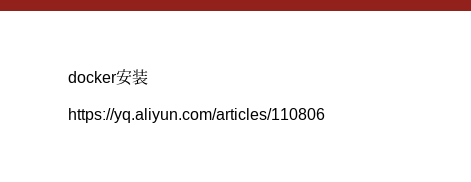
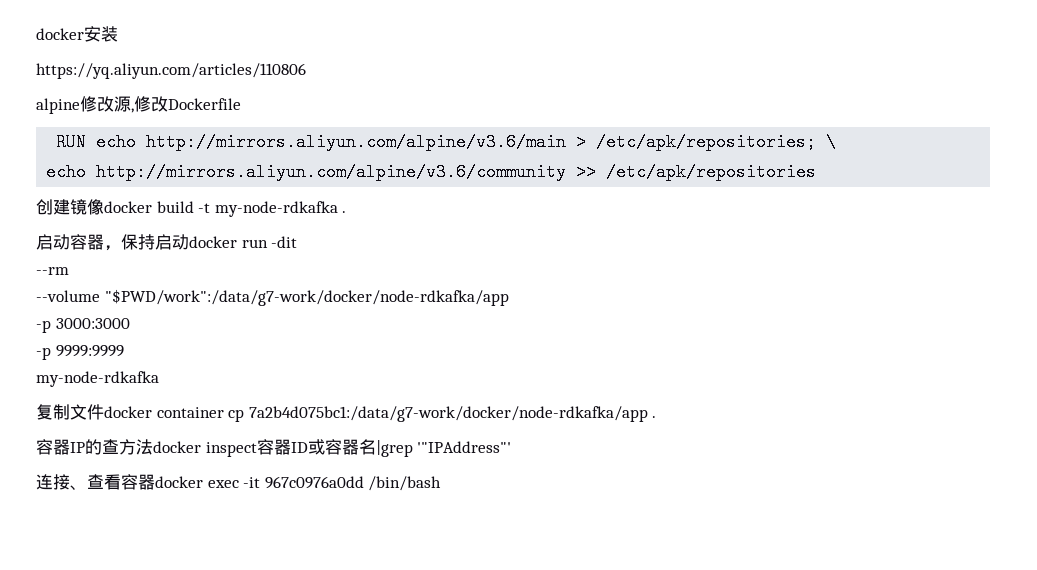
(325, 115) none -> [36,96,241,114] [56,133,837,151] [46,163,817,181] [36,199,347,217] [36,234,298,251] [36,267,69,275] [36,289,509,306] [36,318,130,333] [36,345,124,360] [36,371,159,387] [36,404,657,422] [36,439,512,457] [36,474,442,491] // alpine修改源,修改Dockerfile // RUN echo http://mirrors.aliyun.com/alpine/v3.6/main > /etc/apk/repositories; \ // echo http://mirrors.aliyun.com/alpine/v3.6/community >> /etc/apk/repositories // 创建镜像docker build -t my-node-rdkafka . // 启动容器，保持启动docker run -dit // --rm // --volume "$PWD/work":/data/g7-work/docker/node-rdkafka/app // -p 3000:3000 // -p 9999:9999 // my-node-rdkafka // 复制文件docker container cp 7a2b4d075bc1:/data/g7-work/docker/node-rdkafka/app . // 容器IP的查方法docker inspect容器ID或容器名|grep '"IPAddress"' // 连接、查看容器docker exec -it 967c0976a0dd /bin/bash

